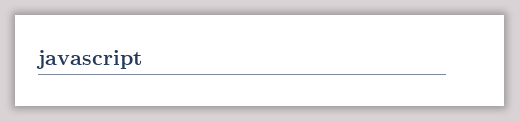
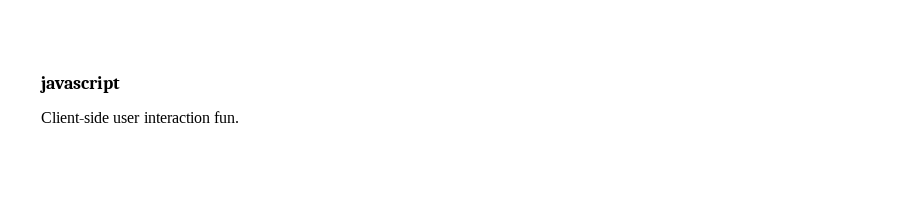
(142, 59) none -> [41,111,239,123] // Client-side user interaction fun.

